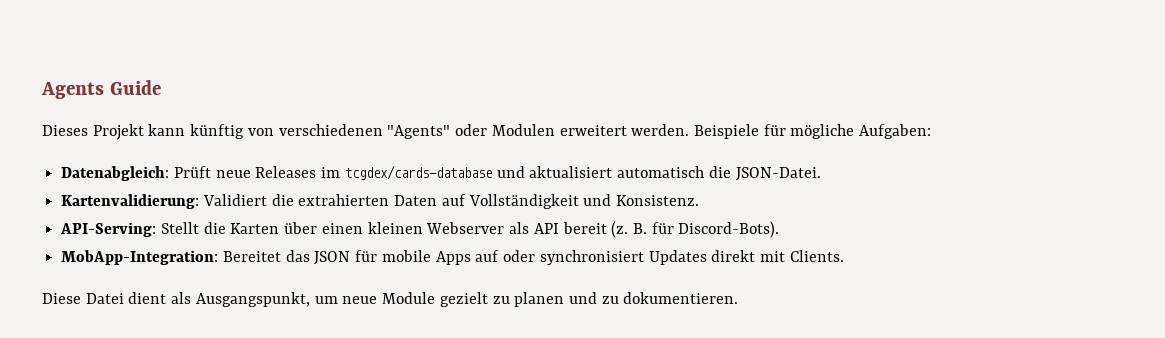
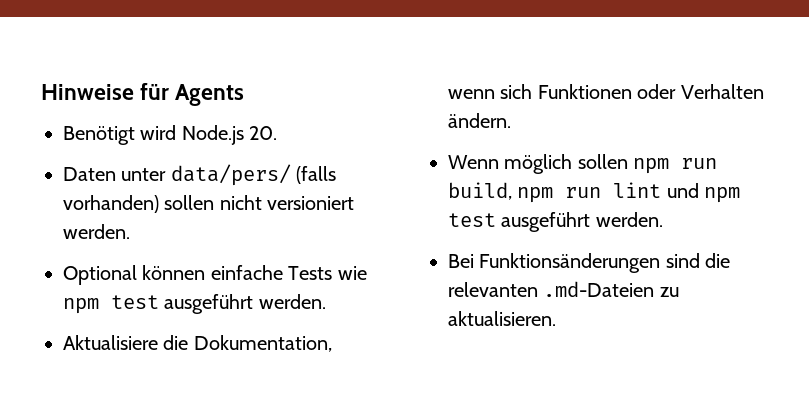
(41, 90) none -> [41,83,170,100] Hinweise für
[109,80,161,95] [42,124,932,140] [61,165,821,181] [61,194,700,209] [60,221,780,238] [61,250,844,265] [42,292,739,307] Guide // Dieses Projekt kann künftig von verschiedenen "Agents" oder Modulen erweitert werden. Beispiele für mögliche Aufgaben: // Datenabgleich: Prüft neue Releases im tcgdex/cards-database und aktualisiert automatisch die JSON-Datei. // Kartenvalidierung: Validiert die extrahierten Daten auf Vollständigkeit und Konsistenz. // API-Serving: Stellt die Karten über einen kleinen Webserver als API bereit (z. B. für Discord-Bots). // MobApp-Integration: Bereitet das JSON für mobile Apps auf oder synchronisiert Updates direkt mit Clients. // Diese Datei dient als Ausgangspunkt, um neue Module gezielt zu planen und zu dokumentieren. -> [63,125,278,145] [63,164,337,186] [63,195,355,213] [63,224,130,239] [63,265,367,285] [63,294,326,314] [63,335,332,352] [448,84,764,99] [448,113,511,128] [448,154,718,174] [448,182,741,203] [448,212,663,232] [448,253,731,273] [448,281,679,297] [448,311,556,326] // Benötigt wird Node.js 20. // Daten unter data/pers/ (falls vorhanden) sollen nicht versioniert werden. // Optional können einfache Tests wie npm test ausgeführt werden. // Aktualisiere die Dokumentation, wenn sich Funktionen oder Verhalten ändern. // Wenn möglich sollen npm run build, npm run lint und npm test ausgeführt werden. // Bei Funktionsänderungen sind die relevanten .md-Dateien zu aktualisieren.

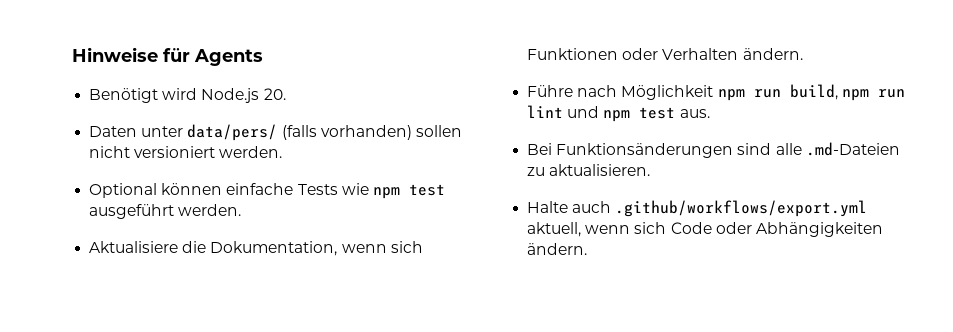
[448,154,628,174] Wenn möglich sollen -> [527,85,714,100] Führe nach Möglichkeit
[501,212,663,232] ausgeführt werden. -> [679,109,710,118] aus.
[705,253,731,268] [448,282,538,297] die relevanten -> [775,143,802,155] alle
(556, 318) none -> [527,200,868,217] [527,222,883,237] [527,243,588,255] // Halte auch .github/workflows/export.yml aktuell, wenn sich Code oder Abhängigkeiten ändern.

